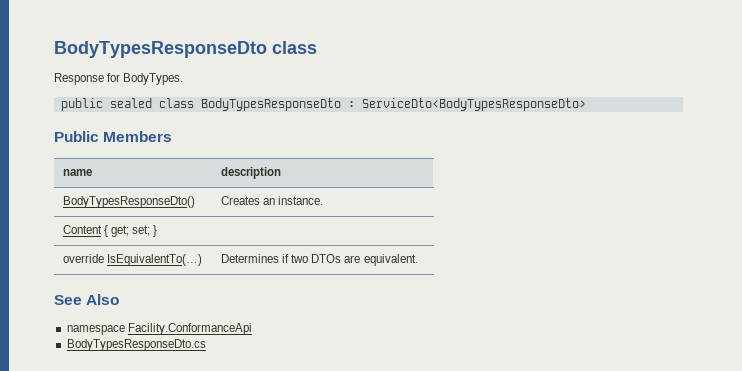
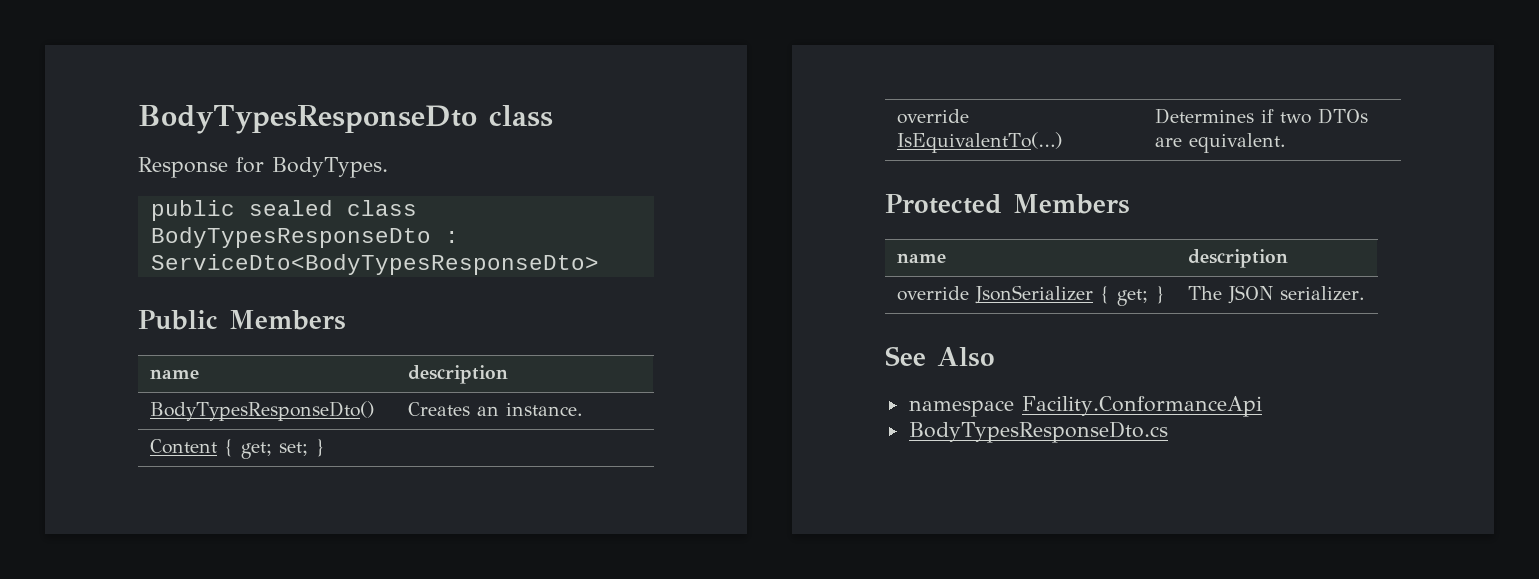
(418, 260) none -> [885,194,1130,214] [896,253,946,263] [1187,249,1288,268] [896,285,1165,306] [1187,285,1365,304] // Protected Members // name | description // override JsonSerializer { get; } | The JSON serializer.

